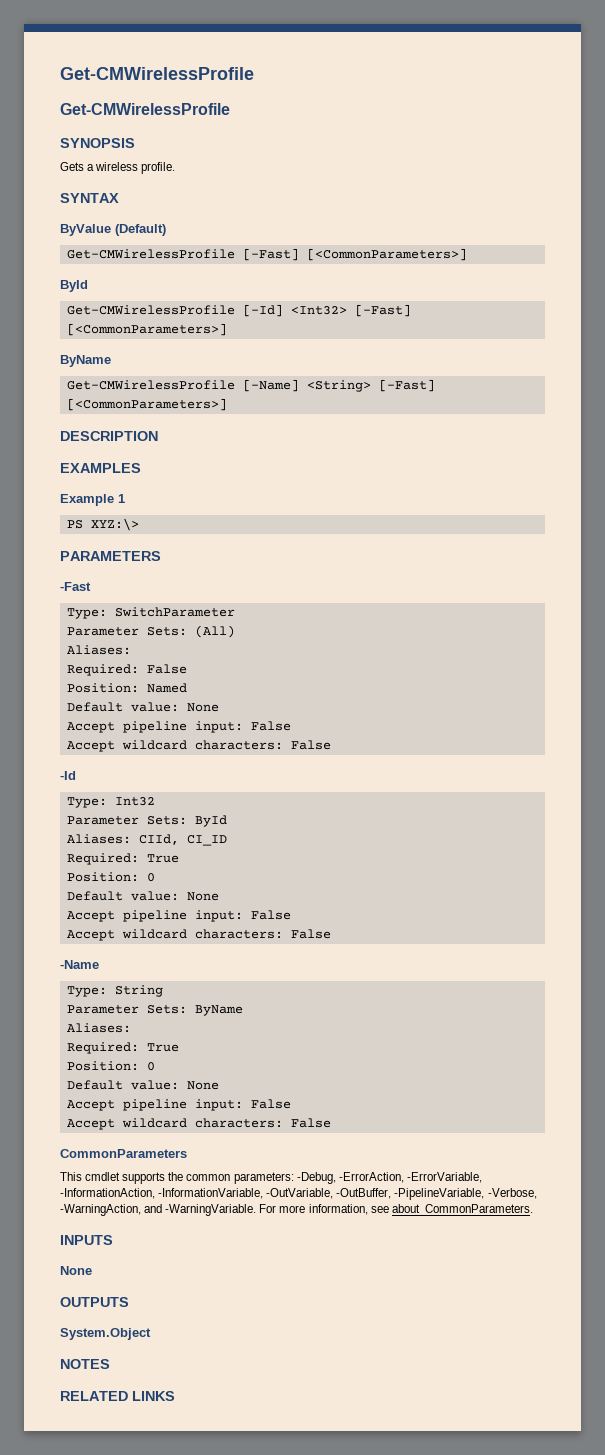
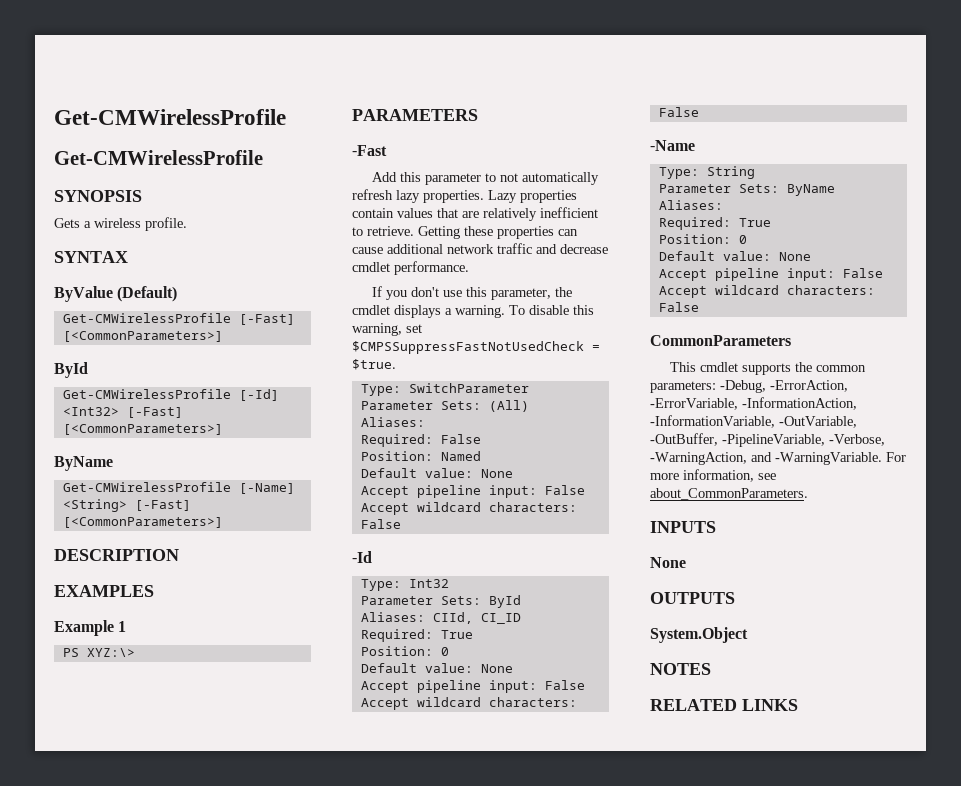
(91, 586) none -> [371,172,599,185] [352,189,577,203] [352,207,598,221] [352,226,578,239] [352,243,608,254] [352,261,469,275] [371,286,572,300] [352,305,594,318] [352,323,422,336] [352,341,600,354] [352,359,396,370] // Add this parameter to not automatically refresh lazy properties. Lazy properties contain values that are relatively inefficient to retrieve. Getting these properties can cause additional network traffic and decrease cmdlet performance. // If you don't use this parameter, the cmdlet displays a warning. To disable this warning, set $CMPSSuppressFastNotUsedCheck = $true.

